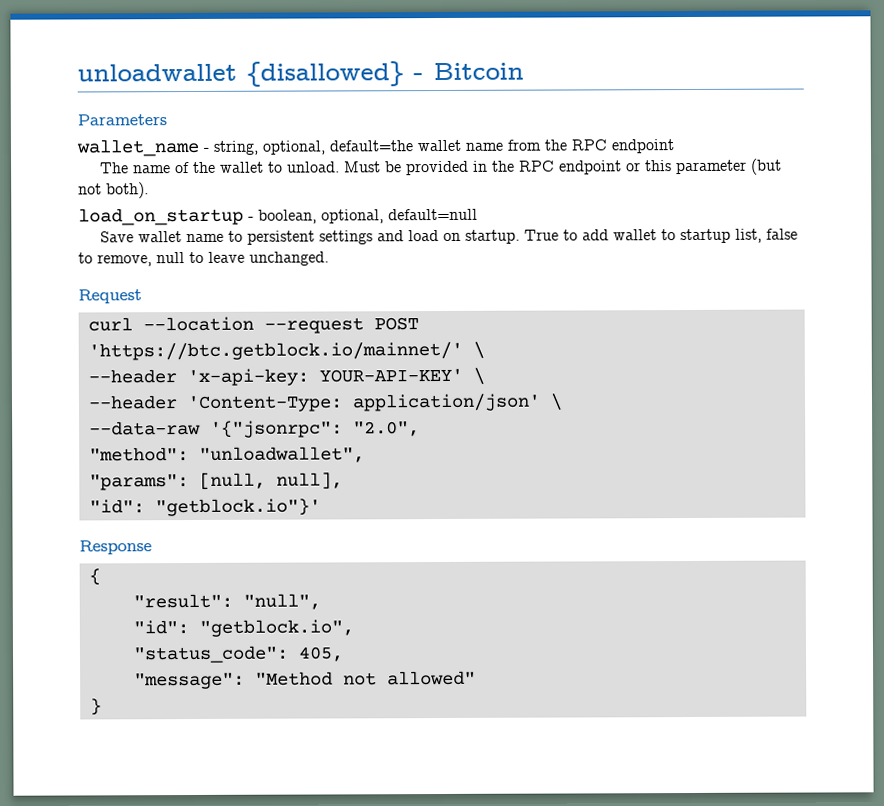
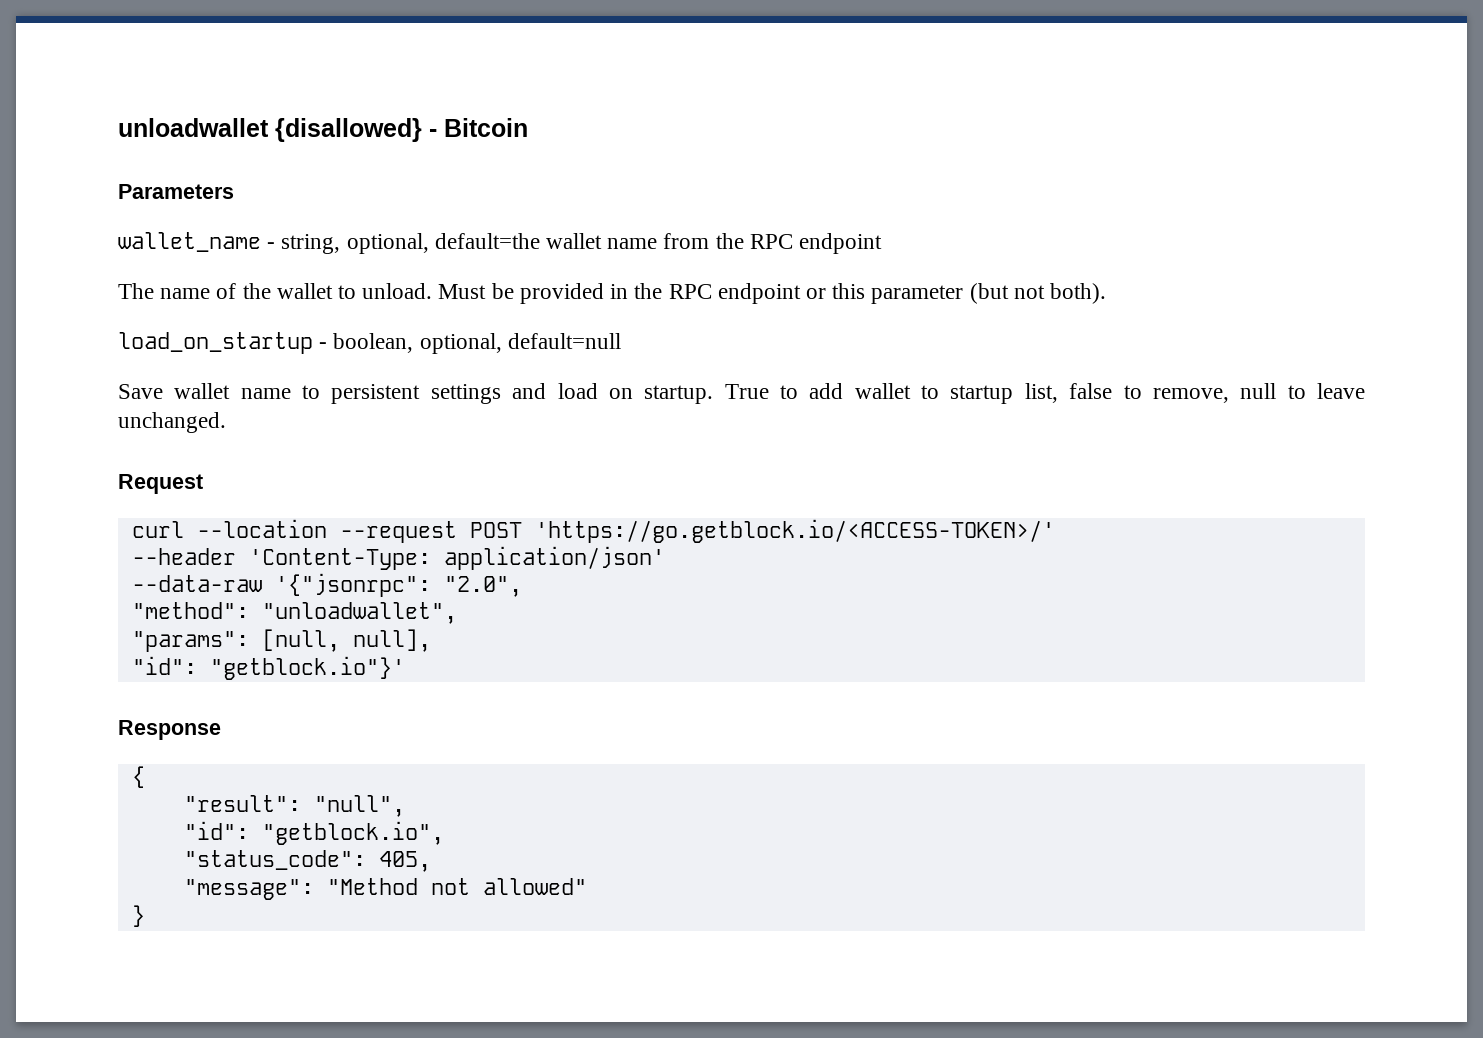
[87,341,485,361] [87,367,485,387] 'https://btc.getblock.io/mainnet/' \ // --header 'x-api-key: YOUR-API-KEY' \ -> [534,519,1055,543] 'https://go.getblock.io/<ACCESS-TOKEN>/'
[549,393,563,411] \ -> (665, 558) none

